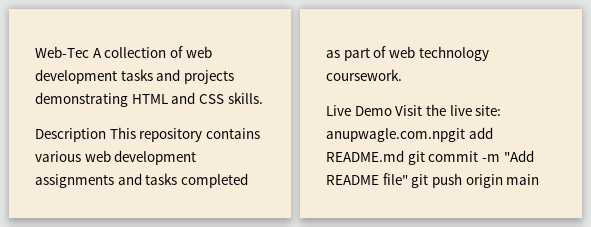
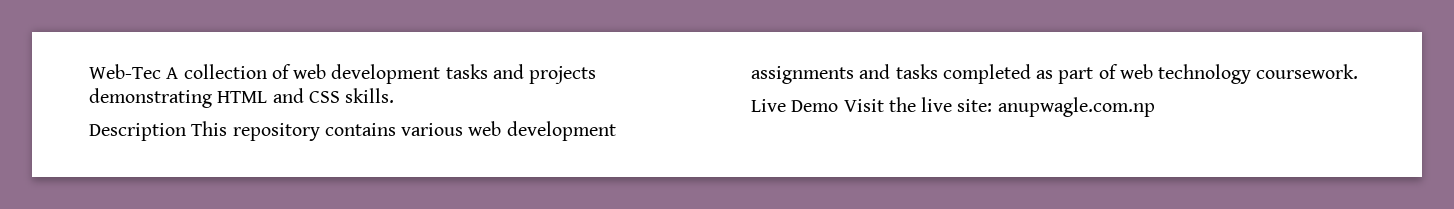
[326,127,493,142] [326,150,534,165] [326,173,540,188] anupwagle.com.npgit add README.md git commit -m "Add README file" git push origin main -> [997,97,1155,117] anupwagle.com.np

